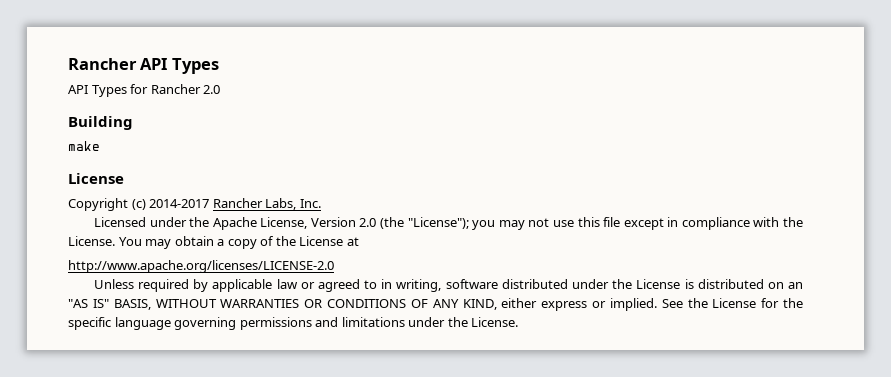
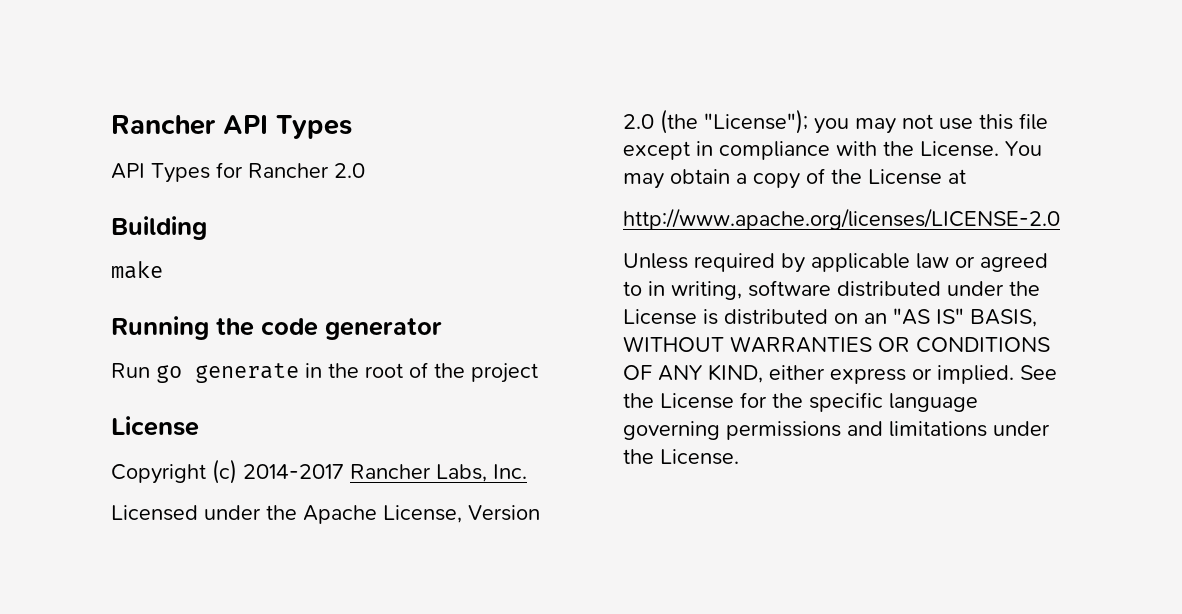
(100, 146) none -> [111,316,442,340] [111,362,538,383] // Running the code generator // Run go generate in the root of the project

